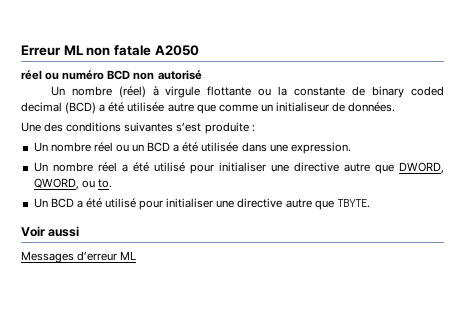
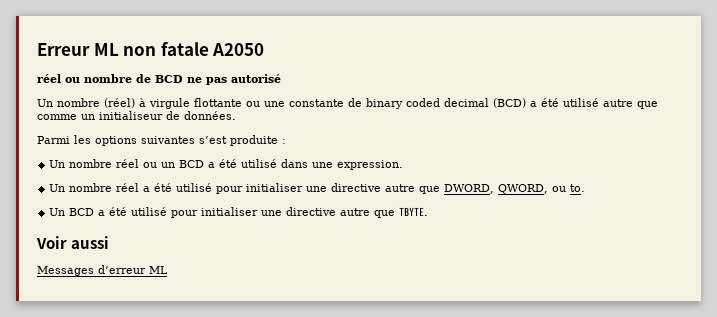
[62,70,155,80] numéro BCD non -> [84,74,227,85] nombre de BCD ne pas
[278,86,288,96] la -> [264,101,285,107] une
[127,102,165,112] utilisée -> [563,98,599,107] utilisé
[21,122,122,132] Une des conditions -> [37,135,137,146] Parmi les options
[201,142,239,152] utilisée -> [241,159,278,168] utilisé

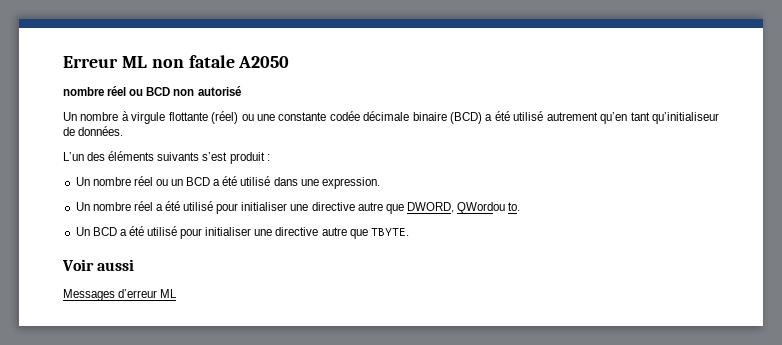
[37,74,227,85] réel ou nombre de BCD ne pas -> [63,86,195,96] nombre réel ou BCD non
[104,98,135,108] (réel) -> (119, 116) none
(242, 102) none -> [211,111,239,124] (réel)
[348,98,658,109] [37,111,236,120] [37,135,278,146] de binary coded decimal (BCD) a été utilisé autre que comme un initialiseur de données. // Parmi les options suivantes s’est produite -> [329,111,720,124] [63,126,124,136] [63,151,265,164] codée décimale binaire (BCD) a été utilisé autrement qu’en tant qu’initialiseur de données. // L’un des éléments suivants s’est produit
[498,184,567,194] QWORD, ou -> [457,202,506,214] QWordou

